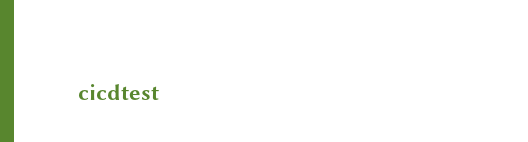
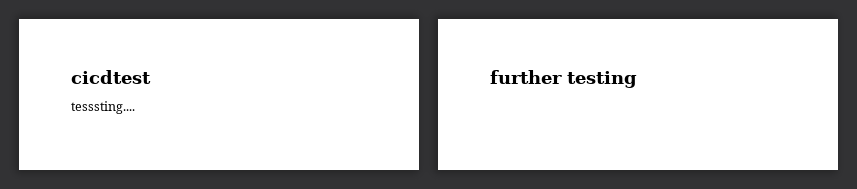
(159, 92) none -> [71,101,135,114] [490,70,637,88] // tesssting.... // further testing

